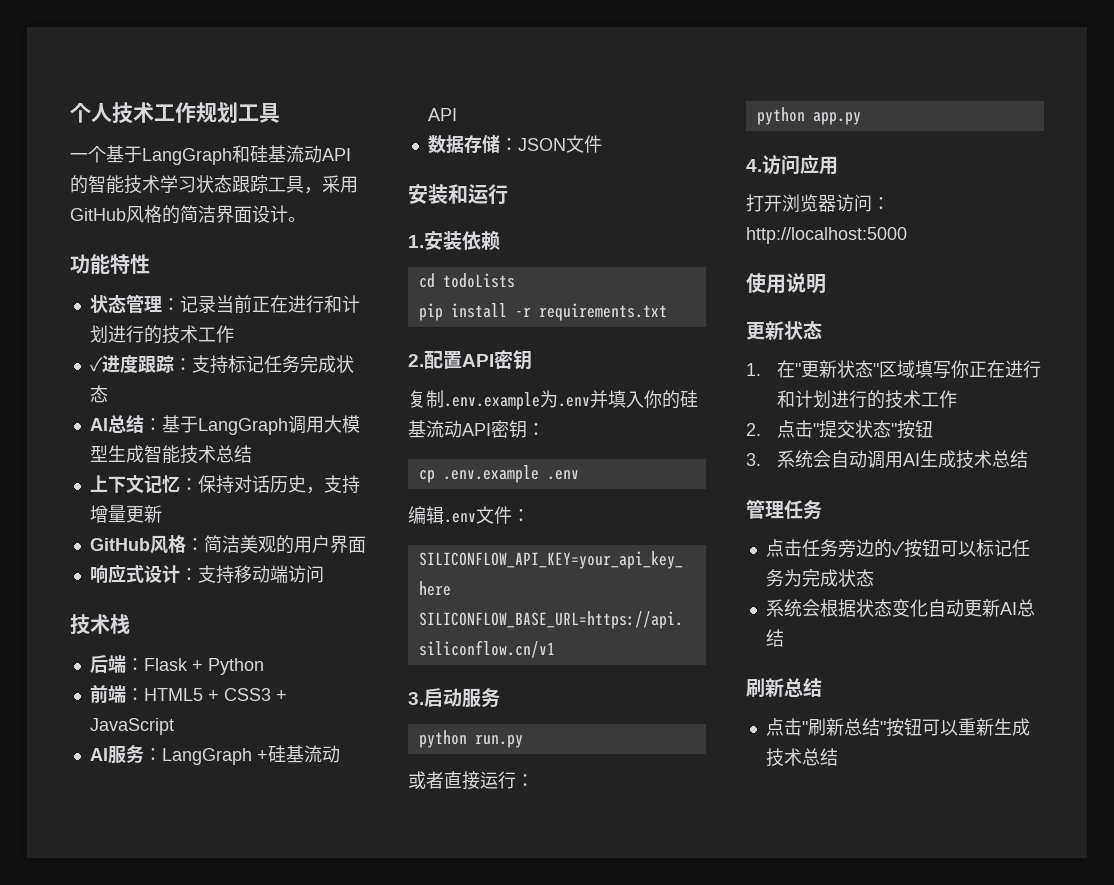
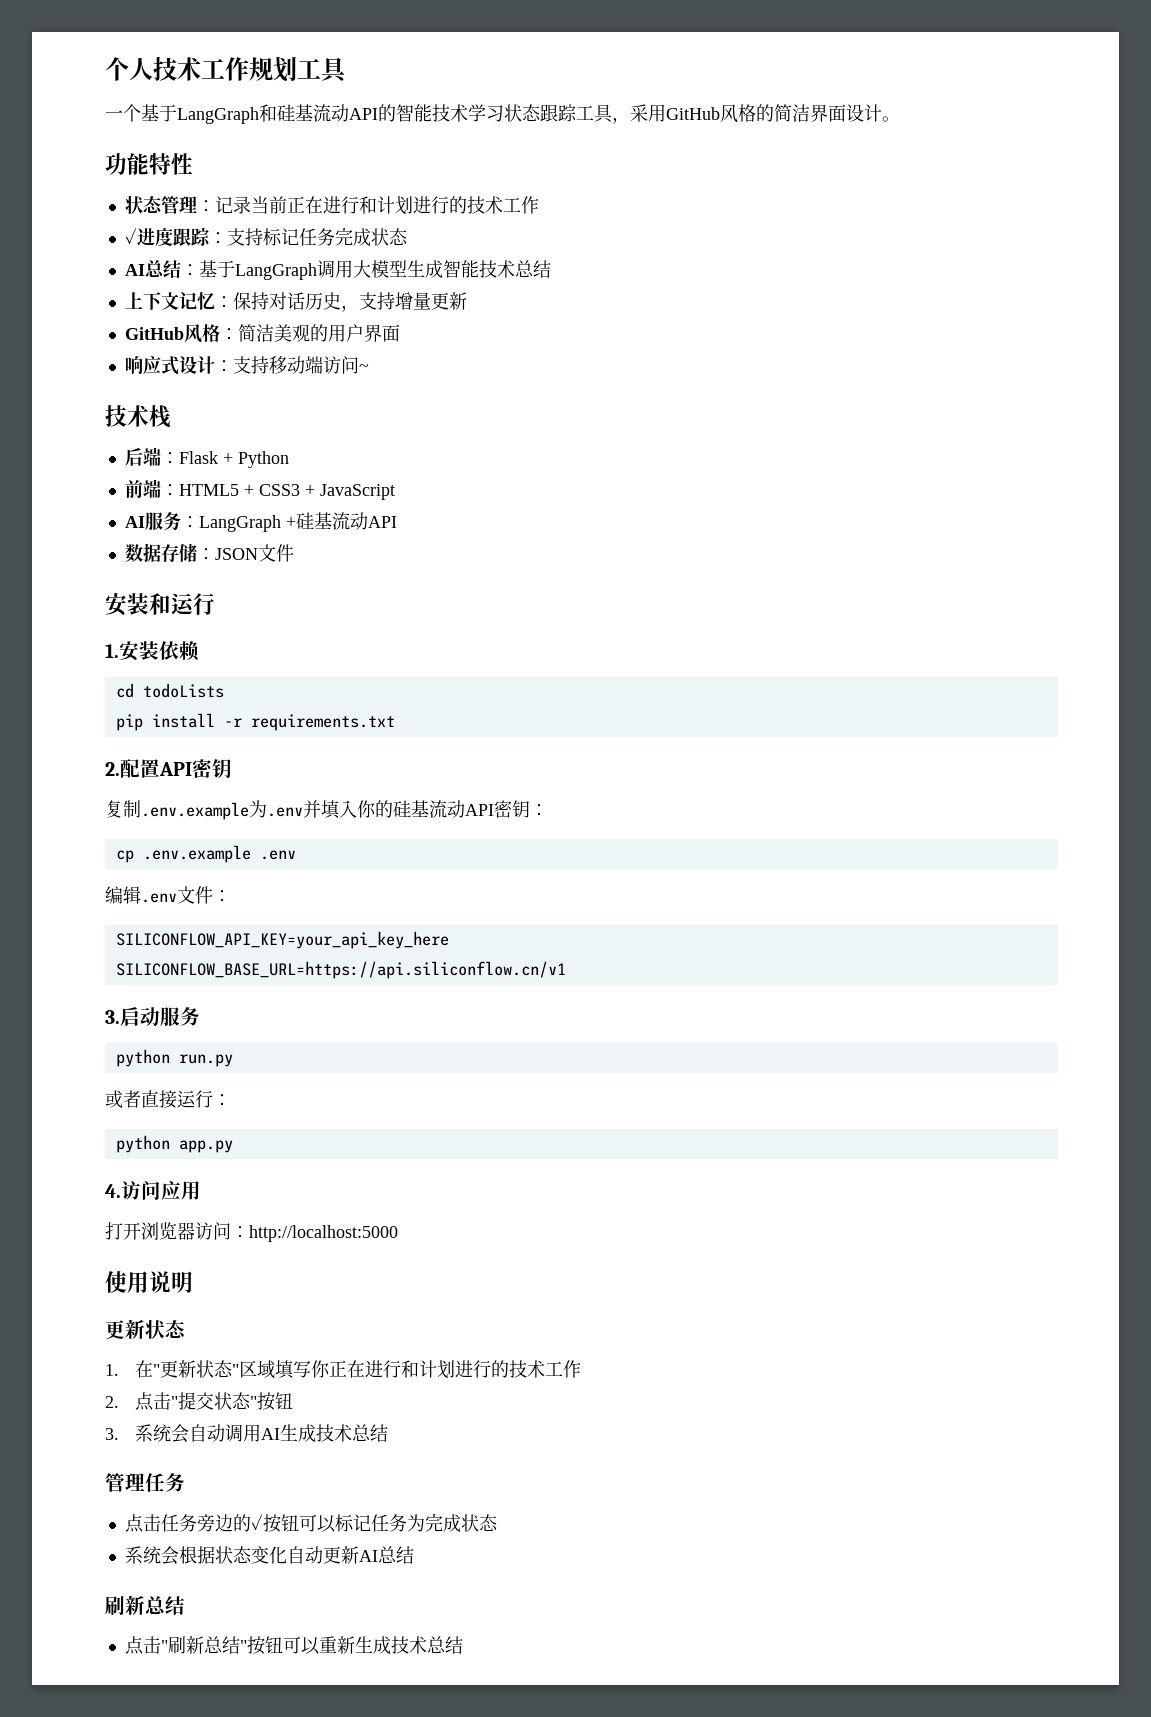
(324, 574) none -> [358,364,369,372] ~

